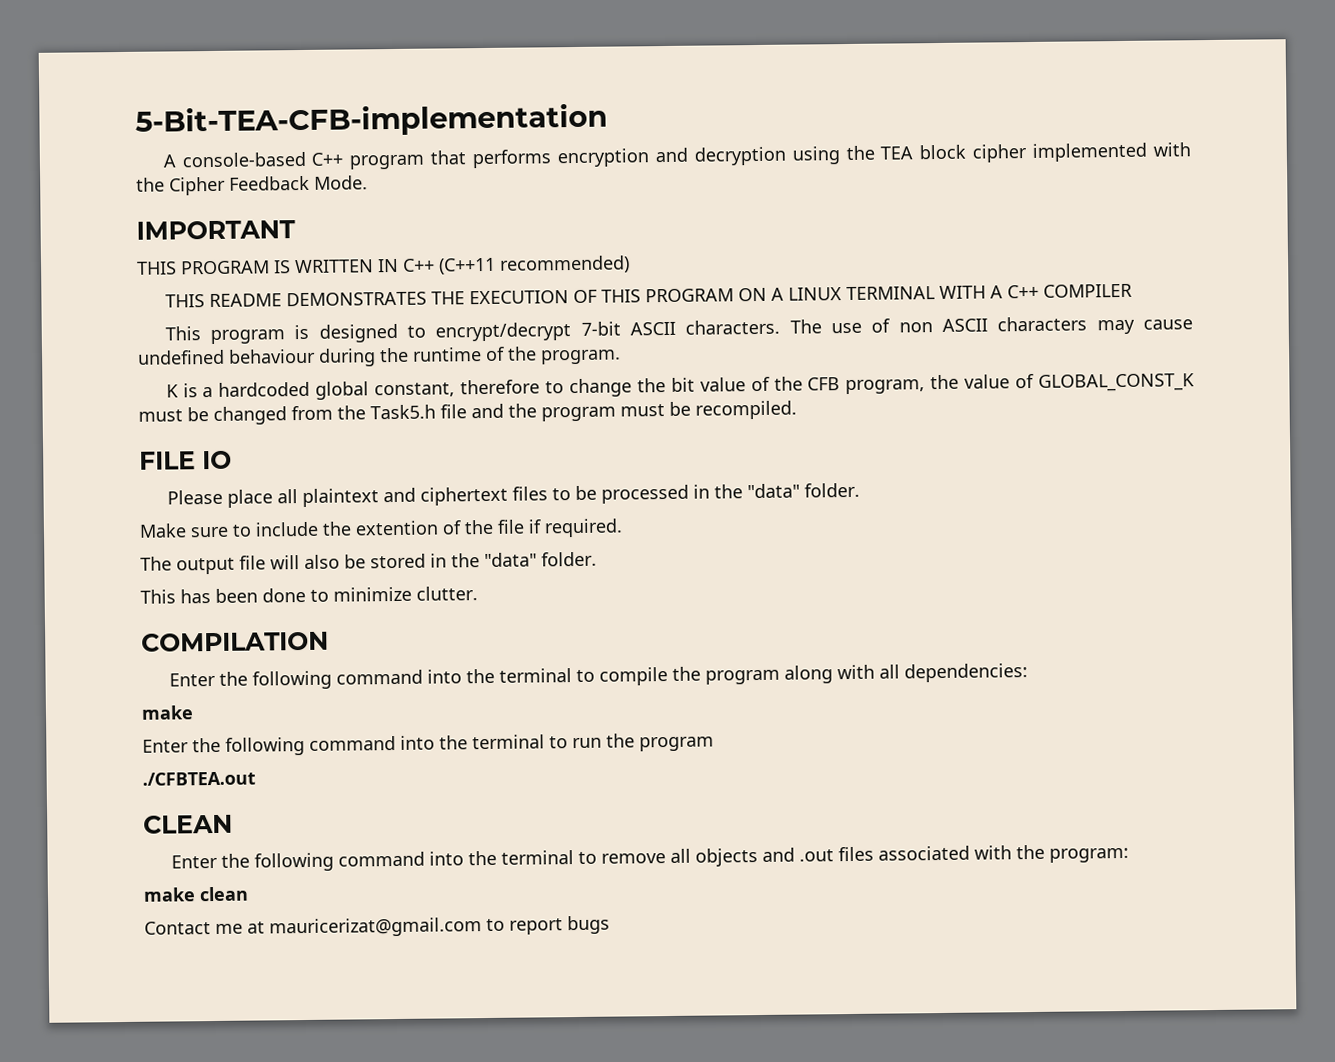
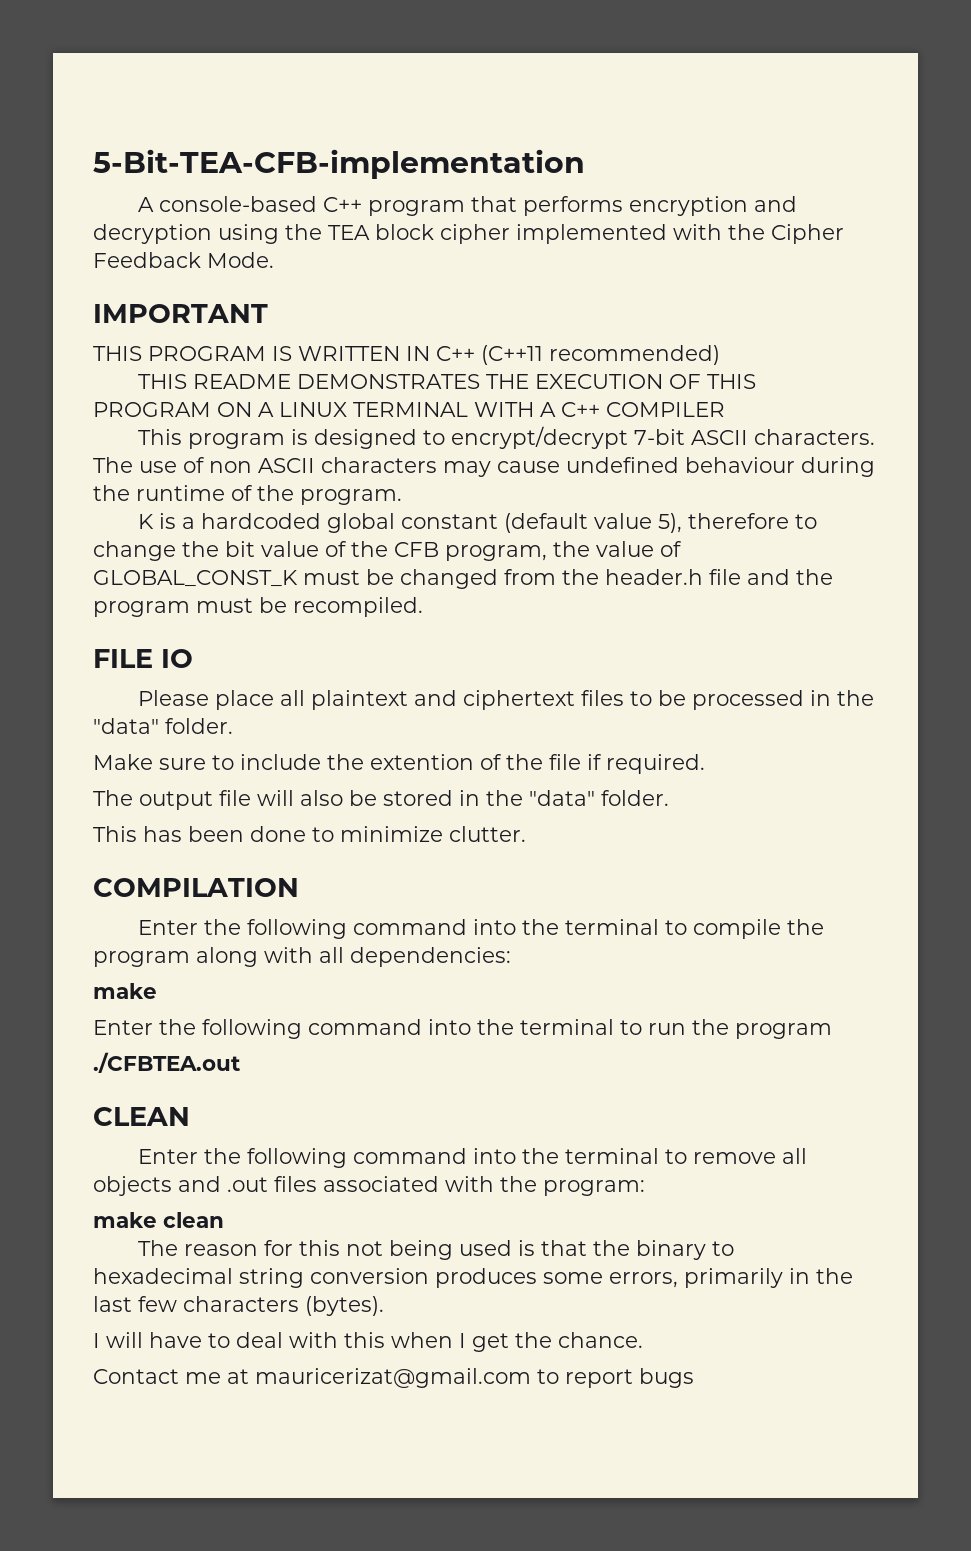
[374,382,456,398] constant, -> [401,513,683,533] constant (default value 5),
[370,404,436,420] Task5.h -> [605,569,703,585] header.h
(249, 894) none -> [138,1240,735,1260] [93,1268,853,1288] [93,1296,384,1316] [93,1332,643,1352] // The reason for this not being used is that the binary to hexadecimal string conversion produces some errors, primarily in the last few characters (bytes). // I will have to deal with this when I get the chance.

